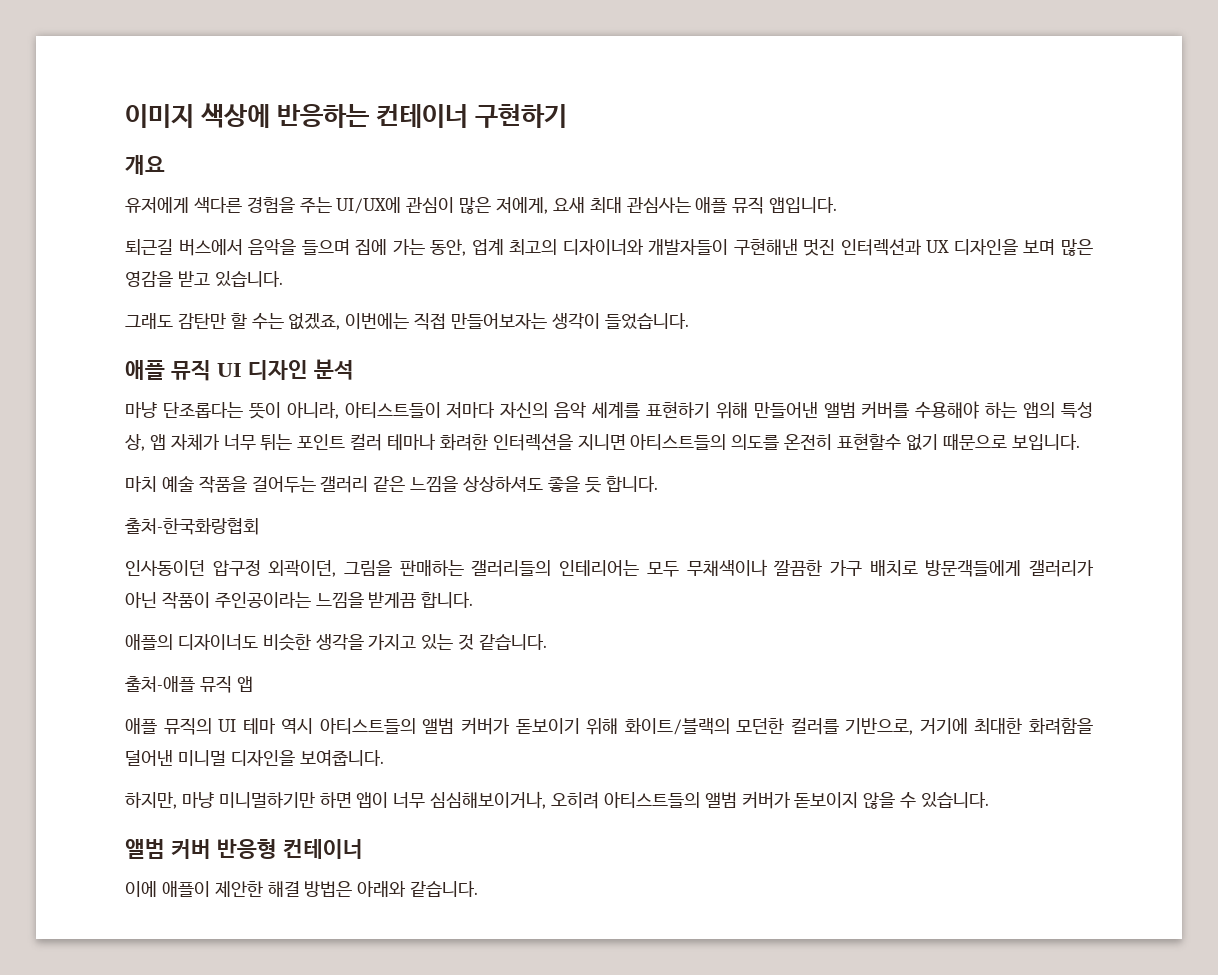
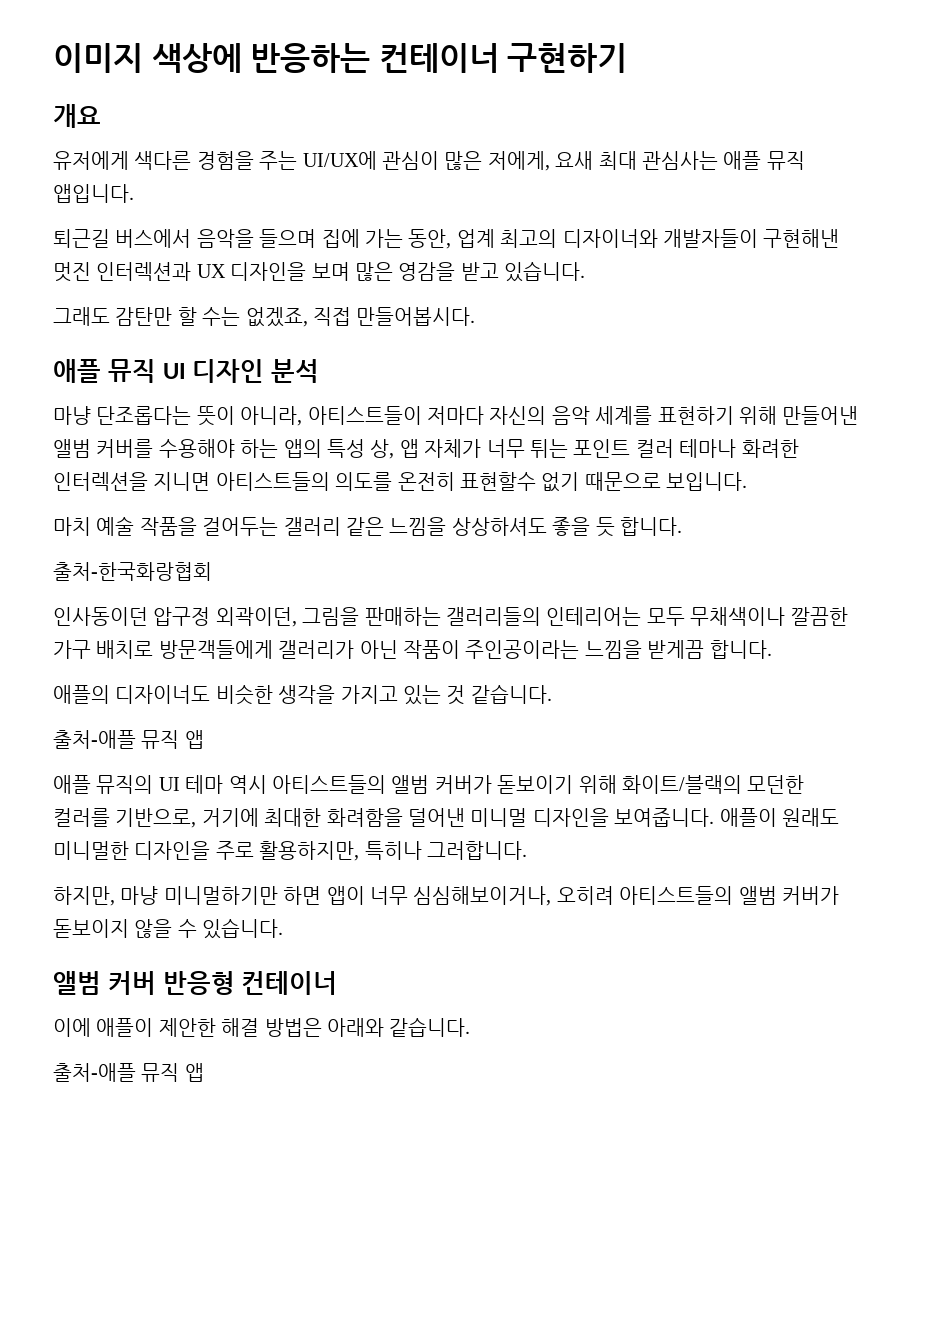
[345,313,689,330] 이번에는 직접 만들어보자는 생각이 들었습니다. -> [313,307,476,326] 직접 만들어봅시다.
(384, 758) none -> [719,808,839,827] [53,841,527,861] 애플이 원래도 미니멀한 디자인을 주로 활용하지만, 특히나 그러합니다.
(479, 889) none -> [53,1063,204,1082] // 출처-애플 뮤직 앱

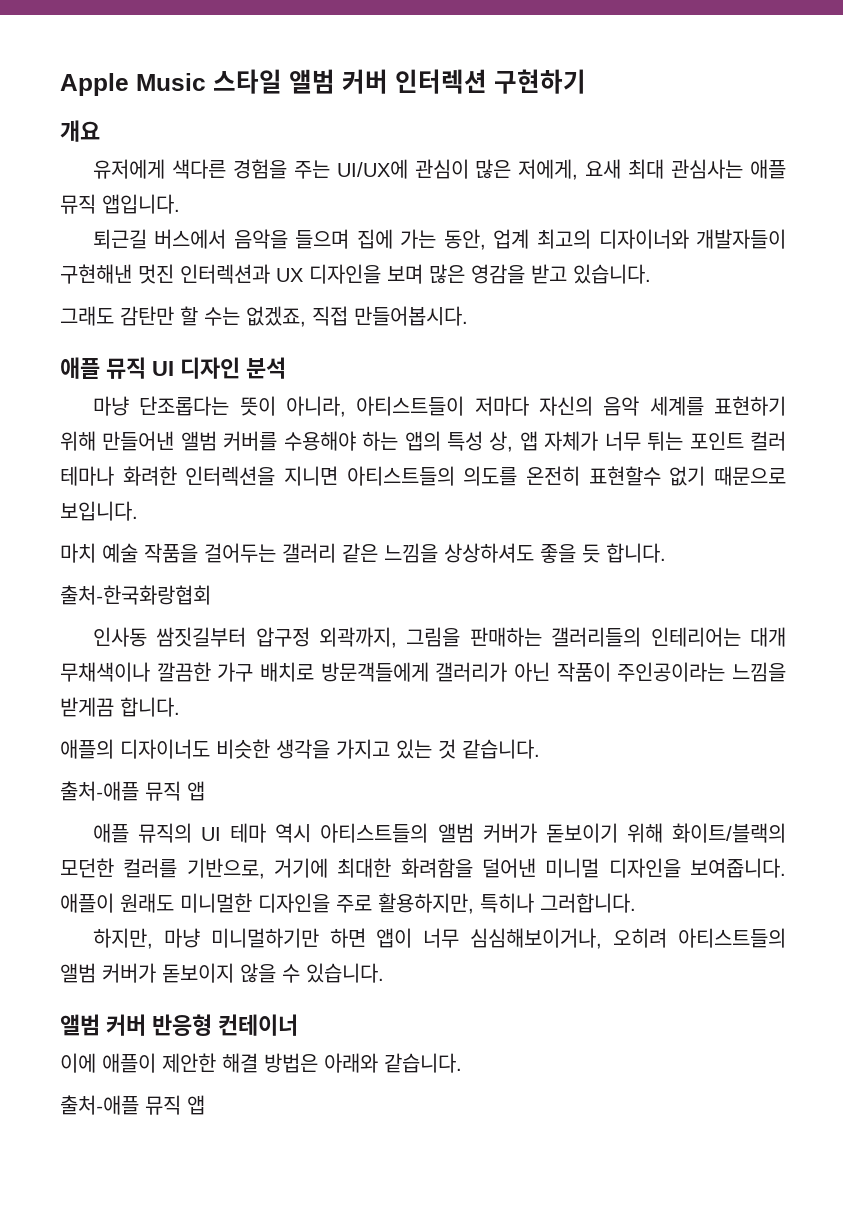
[53,43,499,73] 이미지 색상에 반응하는 컨테이너 -> [60,69,487,96] Apple Music 스타일 앨범 커버 인터렉션
[53,607,297,627] 인사동이던 압구정 외곽이던, -> [92,627,398,648] 인사동 쌈짓길부터 압구정 외곽까지,
[646,607,685,626] 모두 -> [749,627,786,647] 대개

